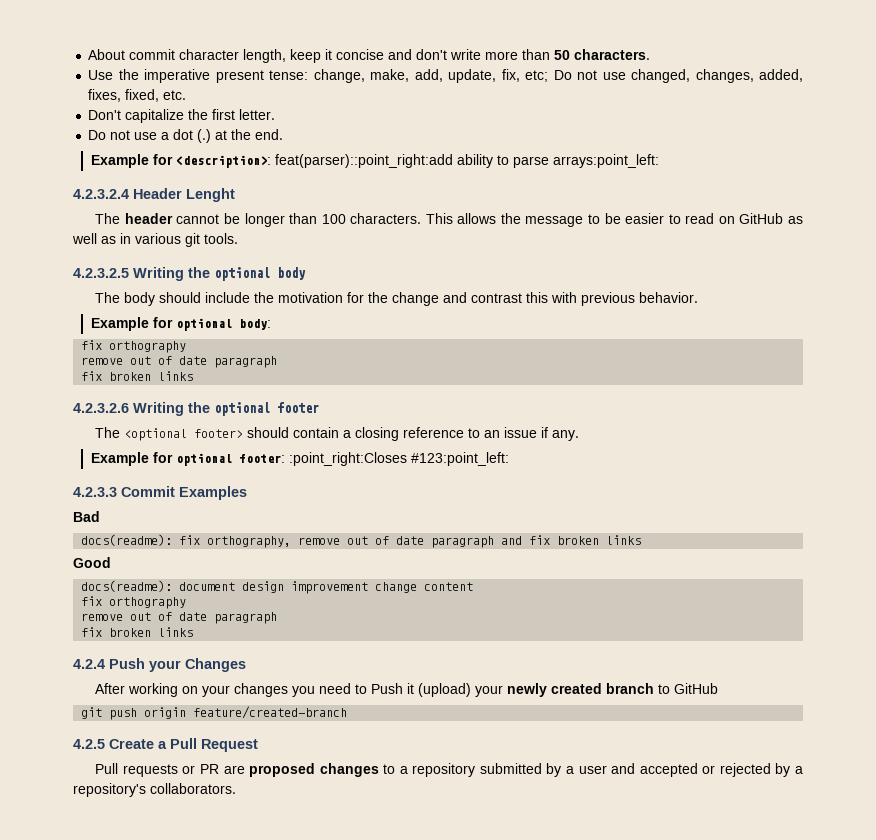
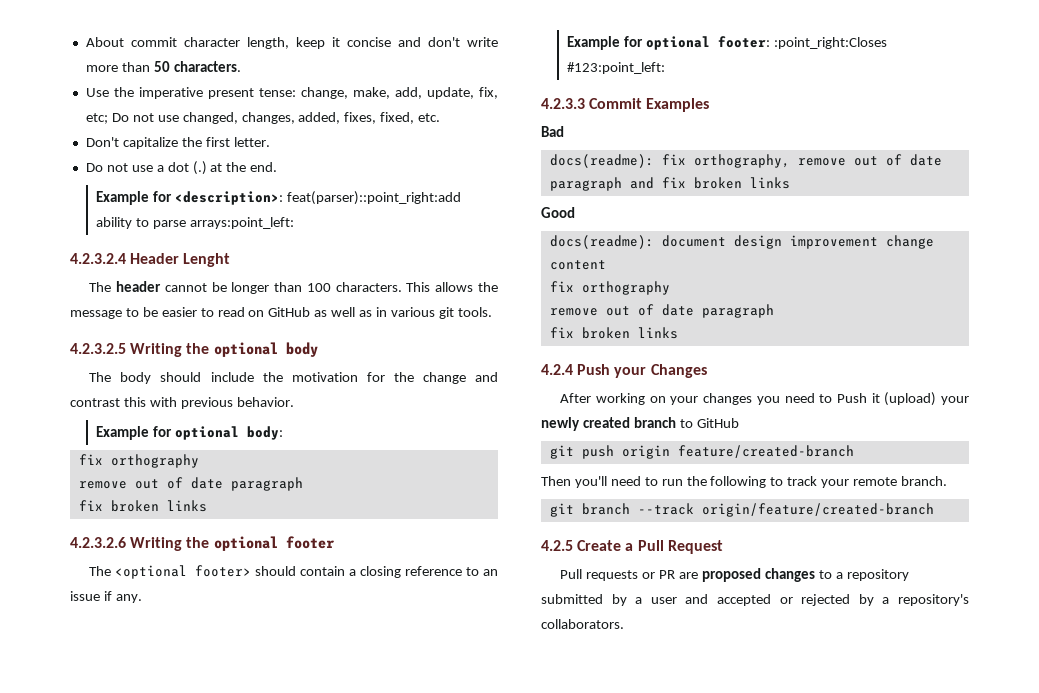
(348, 712) none -> [541,476,948,488] [549,503,934,517] // Then you'll need to run the following to track your remote branch. // git branch --track origin/feature/created-branch

